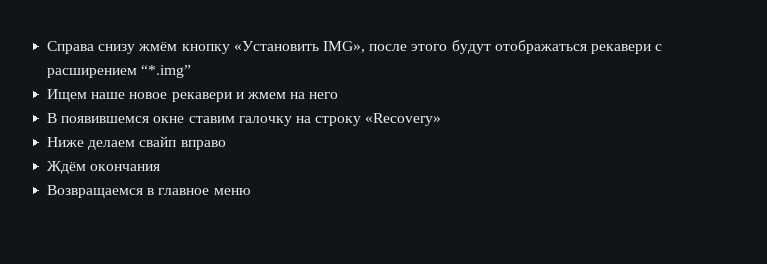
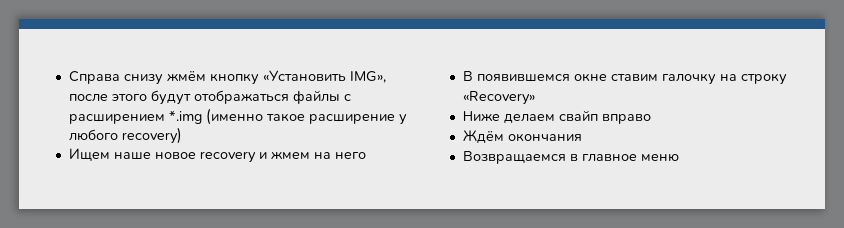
[590,44,651,54] рекавери -> [292,90,340,104] файлы
[141,65,192,78] “*.img” -> [168,108,407,125] [67,127,182,144] *.img (именно такое расширение у любого recovery)
[171,92,232,102] рекавери -> [199,151,256,163] recovery

